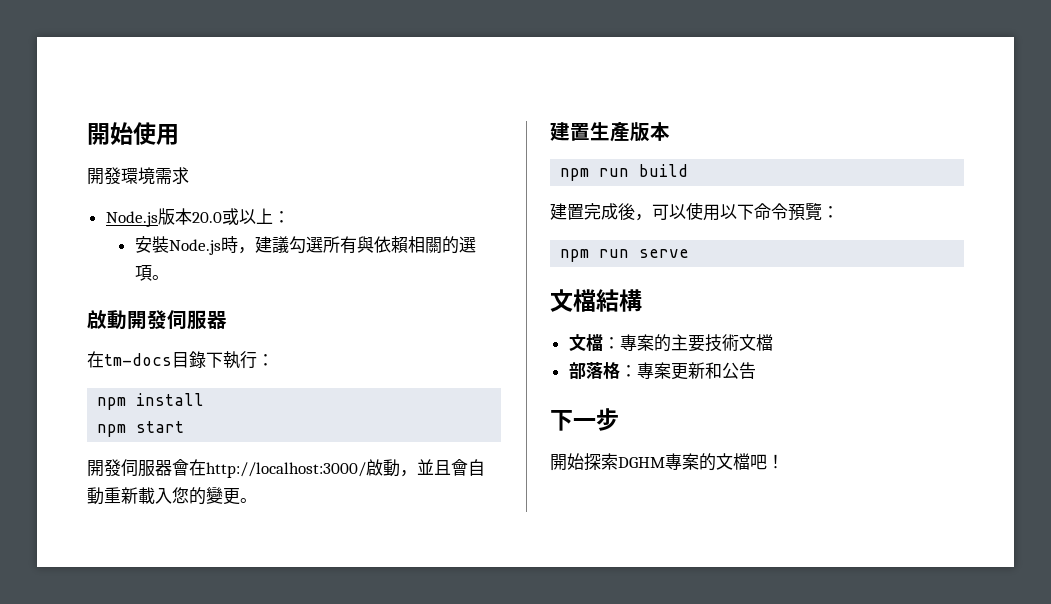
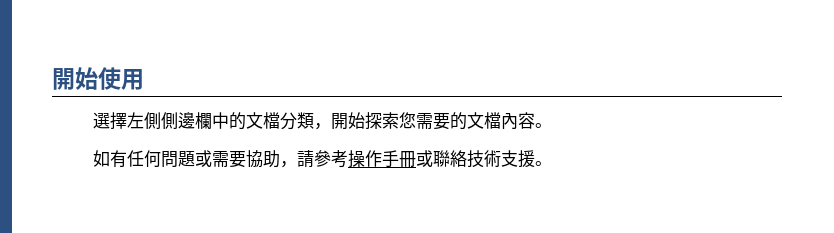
[87,167,189,185] [105,208,290,227] [134,236,476,255] [134,265,169,281] [87,310,227,330] [87,351,274,369] [97,393,205,410] [97,421,185,437] [87,459,485,478] [87,486,257,505] [550,122,670,142] [560,164,689,181] [550,202,839,221] [560,249,690,262] [550,289,642,312] [568,334,773,352] [568,362,756,380] [550,408,619,431] [550,453,784,471] 開發環境需求 // Node.js版本20.0或以上： // 安裝Node.js時，建議勾選所有與依賴相關的選項。 // 啟動開發伺服器 // 在tm-docs目錄下執行： // npm install // npm start // 開發伺服器會在http://localhost:3000/啟動，並且會自動重新載入您的變更。 // 建置生產版本 // npm run build // 建置完成後，可以使用以下命令預覽： // npm run serve // 文檔結構 // 文檔：專案的主要技術文檔 // 部落格：專案更新和公告 // 下一步 // 開始探索DGHM專案的文檔吧！ -> [92,112,552,130] [92,150,552,168] 選擇左側側邊欄中的文檔分類，開始探索您需要的文檔內容。 // 如有任何問題或需要協助，請參考操作手冊或聯絡技術支援。

